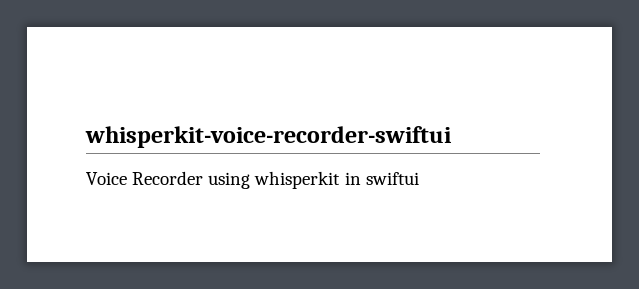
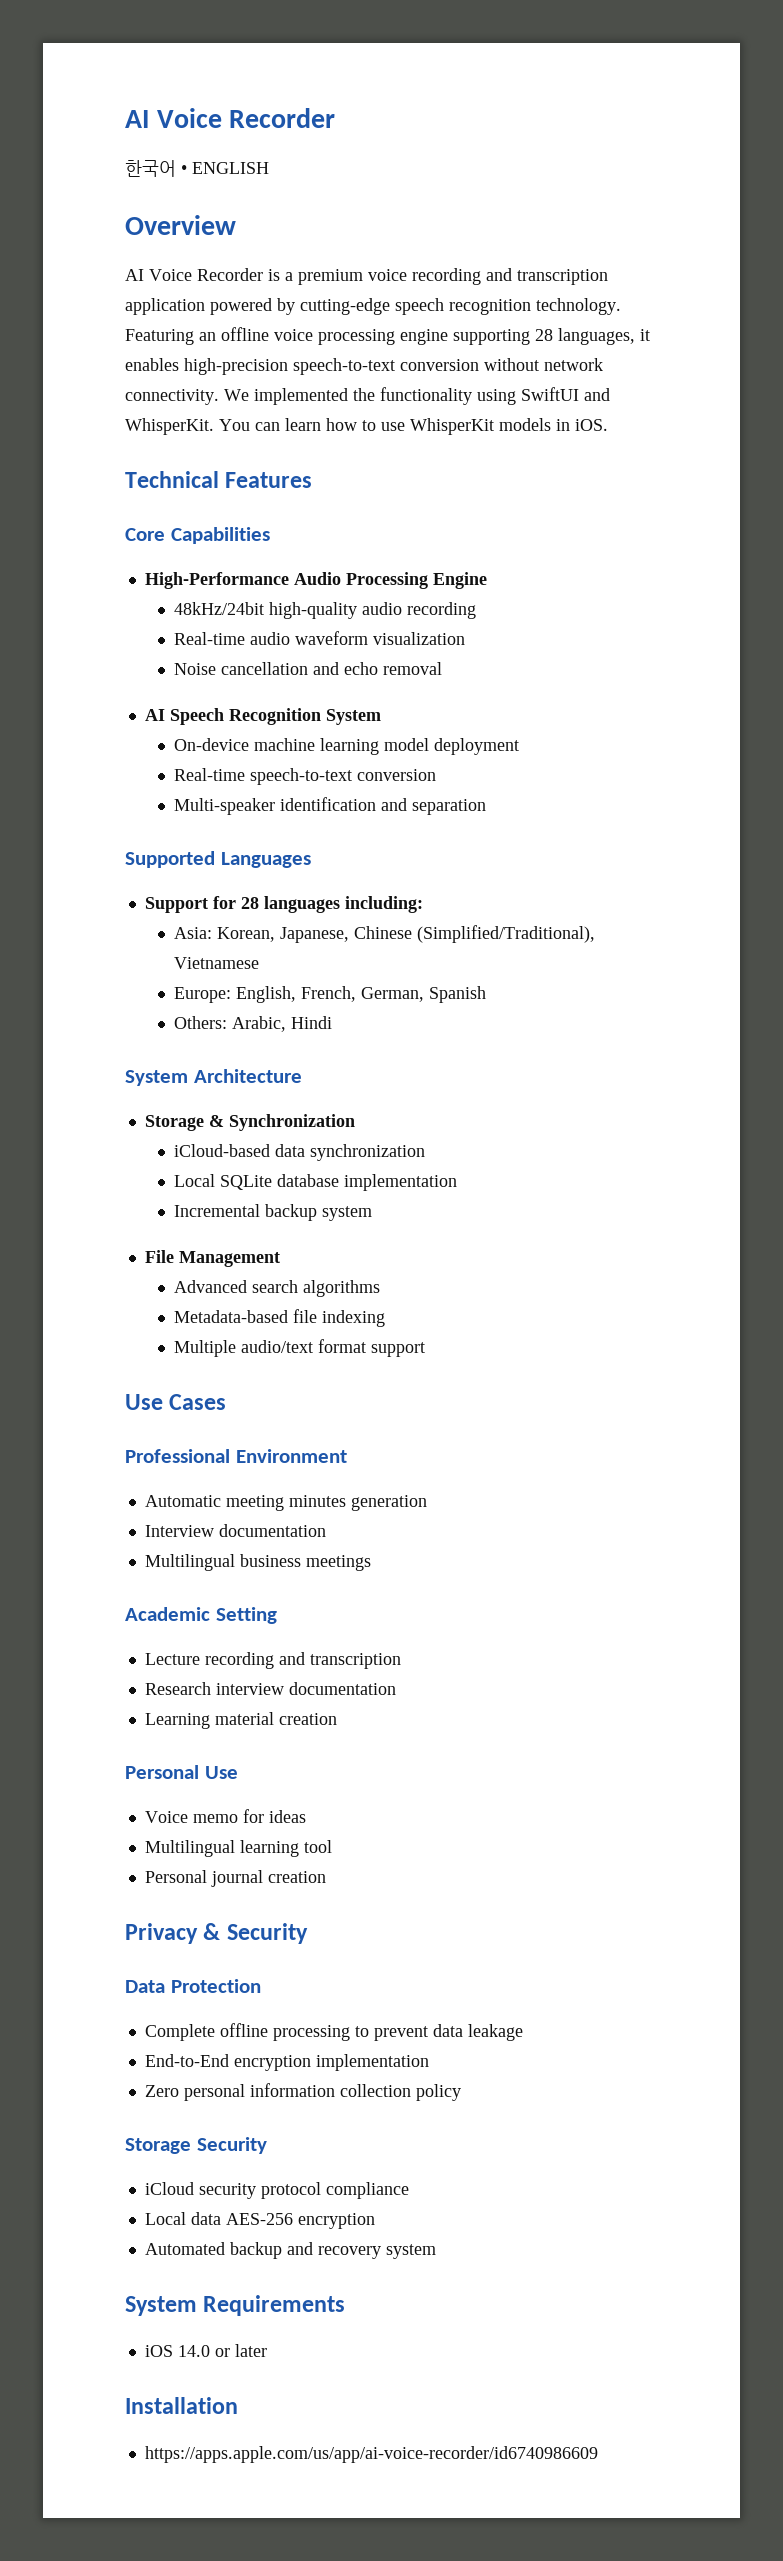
[85,126,452,148] [86,171,419,189] whisperkit-voice-recorder-swiftui // Voice Recorder using whisperkit in swiftui -> [125,108,336,128] [125,160,269,177] [125,215,236,235] [125,268,608,285] [125,298,621,315] [125,327,650,345] [125,358,603,375] [125,387,610,405] [125,418,608,435] [125,471,313,488] [125,527,270,544] [144,572,487,589] [174,602,477,619] [174,631,466,645] [174,662,443,675] [144,708,381,725] [174,738,520,755] [174,768,437,785] [174,797,487,815] [125,851,311,868] [144,896,423,913] [174,925,596,943] [174,957,260,969] [174,986,487,1003] [174,1016,333,1032] [125,1069,302,1086] [144,1114,355,1131] [174,1144,426,1161] [174,1174,458,1191] [174,1204,373,1221] [144,1250,280,1267] [174,1280,381,1297] [174,1309,386,1327] [174,1339,426,1357] [125,1394,227,1410] [125,1449,347,1463] [144,1495,427,1511] [144,1524,326,1537] [144,1554,371,1571] [125,1607,277,1624] [144,1652,401,1669] [144,1682,396,1695] [144,1712,337,1729] [125,1765,238,1779] [144,1809,306,1823] [144,1840,332,1857] [144,1870,326,1887] [125,1923,308,1944] [125,1979,261,1993] [144,2023,523,2041] [144,2054,429,2071] [144,2083,461,2101] [125,2137,267,2154] [144,2182,409,2199] [144,2212,375,2229] [144,2242,436,2259] [125,2295,346,2316] [144,2344,267,2357] [125,2397,238,2414] [144,2446,598,2463] AI Voice Recorder // 한국어 • ENGLISH // Overview // AI Voice Recorder is a premium voice recording and transcription application powered by cutting-edge speech recognition technology. Featuring an offline voice processing engine supporting 28 languages, it enables high-precision speech-to-text conversion without network connectivity. We implemented the functionality using SwiftUI and WhisperKit. You can learn how to use WhisperKit models in iOS. // Technical Features // Core Capabilities // High-Performance Audio Processing Engine // 48kHz/24bit high-quality audio recording // Real-time audio waveform visualization // Noise cancellation and echo removal // AI Speech Recognition System // On-device machine learning model deployment // Real-time speech-to-text conversion // Multi-speaker identification and separation // Supported Languages // Support for 28 languages including: // Asia: Korean, Japanese, Chinese (Simplified/Traditional), Vietnamese // Europe: English, French, German, Spanish // Others: Arabic, Hindi // System Architecture // Storage & Synchronization // iCloud-based data synchronization // Local SQLite database implementation // Incremental backup system // File Management // Advanced search algorithms // Metadata-based file indexing // Multiple audio/text format support // Use Cases // Professional Environment // Automatic meeting minutes generation // Interview documentation // Multilingual business meetings // Academic Setting // Lecture recording and transcription // Research interview documentation // Learning material creation // Personal Use // Voice memo for ideas // Multilingual learning tool // Personal journal creation // Privacy & Security // Data Protection // Complete offline processing to prevent data leakage // End-to-End encryption implementation // Zero personal information collection policy // Storage Security // iCloud security protocol compliance // Local data AES-256 encryption // Automated backup and recovery system // System Requirements // iOS 14.0 or later // Installation // https://apps.apple.com/us/app/ai-voice-recorder/id6740986609

